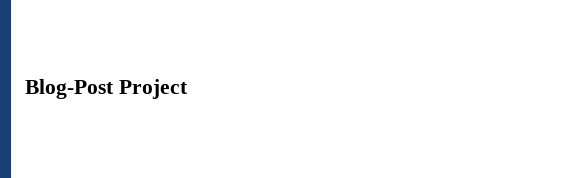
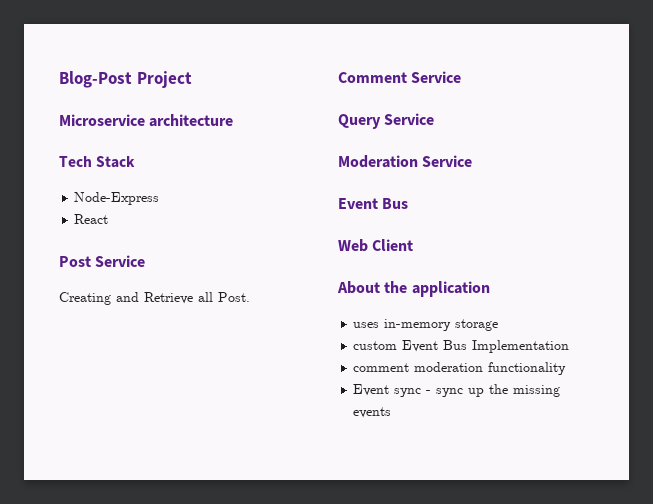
(188, 89) none -> [59,114,234,127] [59,156,136,168] [74,192,160,205] [74,214,109,224] [59,255,146,267] [59,292,250,305] [338,71,462,83] [338,113,435,129] [338,155,473,168] [338,198,409,209] [338,239,414,252] [337,281,490,297] [353,319,499,331] [353,340,570,353] [353,362,567,375] [353,384,561,397] [353,407,392,418] // Microservice architecture // Tech Stack // Node-Express // React // Post Service // Creating and Retrieve all Post. // Comment Service // Query Service // Moderation Service // Event Bus // Web Client // About the application // uses in-memory storage // custom Event Bus Implementation // comment moderation functionality // Event sync - sync up the missing events

